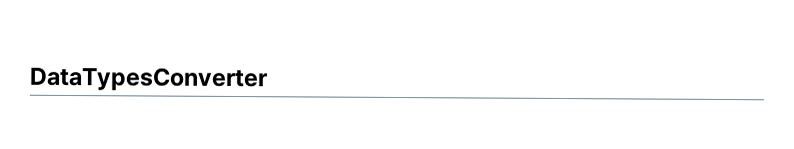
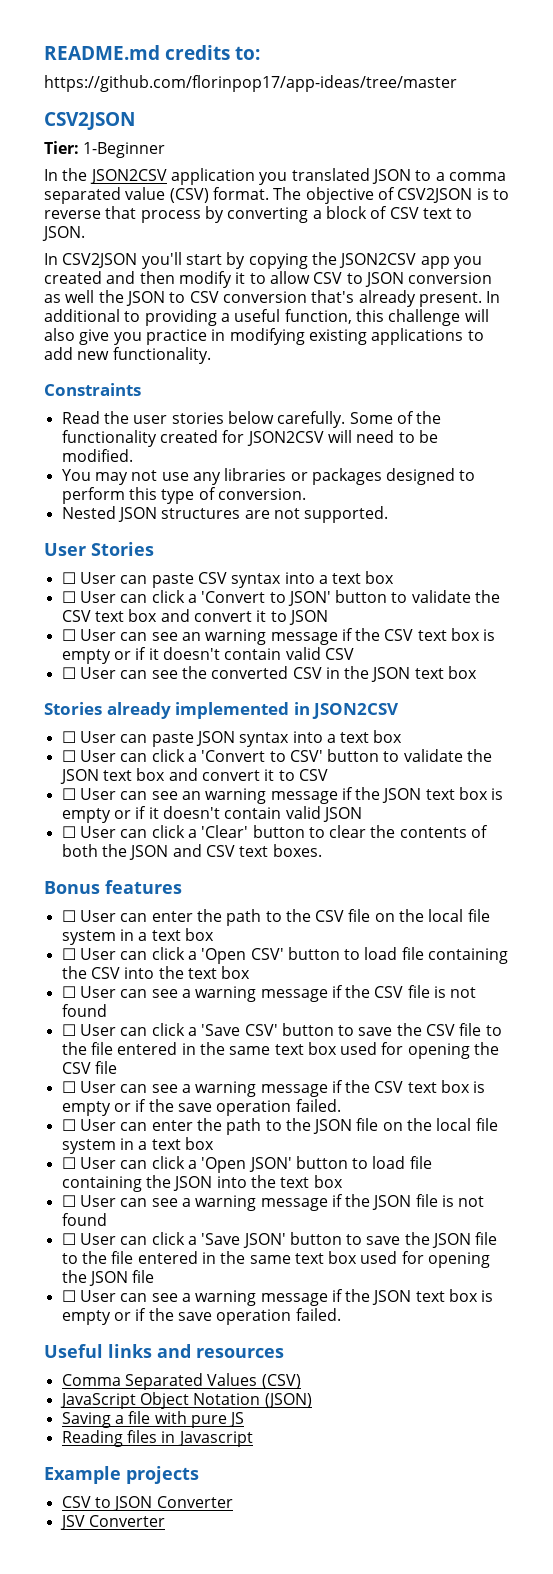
[29,66,269,92] DataTypesConverter -> [44,45,260,60] [44,75,457,92] [44,112,135,130] [44,141,166,158] [44,168,506,185] [44,187,509,204] [44,206,473,223] [42,226,85,241] [44,252,482,269] [44,271,493,288] [44,290,501,307] [44,309,489,326] [44,328,484,345] [44,347,211,364] [44,383,141,396] [61,411,442,428] [61,430,438,447] [61,449,133,462] [61,468,476,485] [61,487,306,504] [61,506,389,523] [44,542,154,556] [61,571,395,588] [61,590,501,606] [61,609,328,625] [61,628,496,645] [61,647,354,664] [61,666,478,682] [44,702,400,719] [61,730,403,747] [61,749,493,762] [59,768,328,784] [61,787,504,804] [61,806,362,823] [61,825,489,838] [61,844,322,860] [44,880,182,894] [61,909,490,926] [61,928,214,945] [61,947,509,964] [61,966,251,979] [61,985,477,1002] [61,1004,107,1017] [61,1023,502,1036] [61,1042,500,1059] [61,1061,117,1074] [61,1080,486,1097] [61,1099,341,1116] [61,1118,498,1135] [61,1137,214,1154] [61,1156,432,1173] [61,1175,343,1192] [61,1194,485,1211] [61,1213,107,1226] [61,1232,498,1248] [61,1251,491,1268] [61,1270,155,1286] [61,1289,494,1306] [61,1308,341,1325] [44,1344,284,1358] [61,1373,301,1390] [59,1392,312,1409] [61,1411,245,1428] [61,1430,253,1447] [44,1466,199,1484] [61,1496,233,1511] [59,1515,165,1530] README.md credits to: // https://github.com/florinpop17/app-ideas/tree/master // CSV2JSON // Tier: 1-Beginner // In the JSON2CSV application you translated JSON to a comma separated value (CSV) format. The objective of CSV2JSON is to reverse that process by converting a block of CSV text to JSON. // In CSV2JSON you'll start by copying the JSON2CSV app you created and then modify it to allow CSV to JSON conversion as well the JSON to CSV conversion that's already present. In additional to providing a useful function, this challenge will also give you practice in modifying existing applications to add new functionality. // Constraints // Read the user stories below carefully. Some of the functionality created for JSON2CSV will need to be modified. // You may not use any libraries or packages designed to perform this type of conversion. // Nested JSON structures are not supported. // User Stories // ☐ User can paste CSV syntax into a text box // ☐ User can click a 'Convert to JSON' button to validate the CSV text box and convert it to JSON // ☐ User can see an warning message if the CSV text box is empty or if it doesn't contain valid CSV // ☐ User can see the converted CSV in the JSON text box // Stories already implemented in JSON2CSV // ☐ User can paste JSON syntax into a text box // ☐ User can click a 'Convert to CSV' button to validate the JSON text box and convert it to CSV // ☐ User can see an warning message if the JSON text box is empty or if it doesn't contain valid JSON // ☐ User can click a 'Clear' button to clear the contents of both the JSON and CSV text boxes. // Bonus features // ☐ User can enter the path to the CSV file on the local file system in a text box // ☐ User can click a 'Open CSV' button to load file containing the CSV into the text box // ☐ User can see a warning message if the CSV file is not found // ☐ User can click a 'Save CSV' button to save the CSV file to the file entered in the same text box used for opening the CSV file // ☐ User can see a warning message if the CSV text box is empty or if the save operation failed. // ☐ User can enter the path to the JSON file on the local file system in a text box // ☐ User can click a 'Open JSON' button to load file containing the JSON into the text box // ☐ User can see a warning message if the JSON file is not found // ☐ User can click a 'Save JSON' button to save the JSON file to the file entered in the same text box used for opening the JSON file // ☐ User can see a warning message if the JSON text box is empty or if the save operation failed. // Useful links and resources // Comma Separated Values (CSV) // JavaScript Object Notation (JSON) // Saving a file with pure JS // Reading files in Javascript // Example projects // CSV to JSON Converter // JSV Converter

